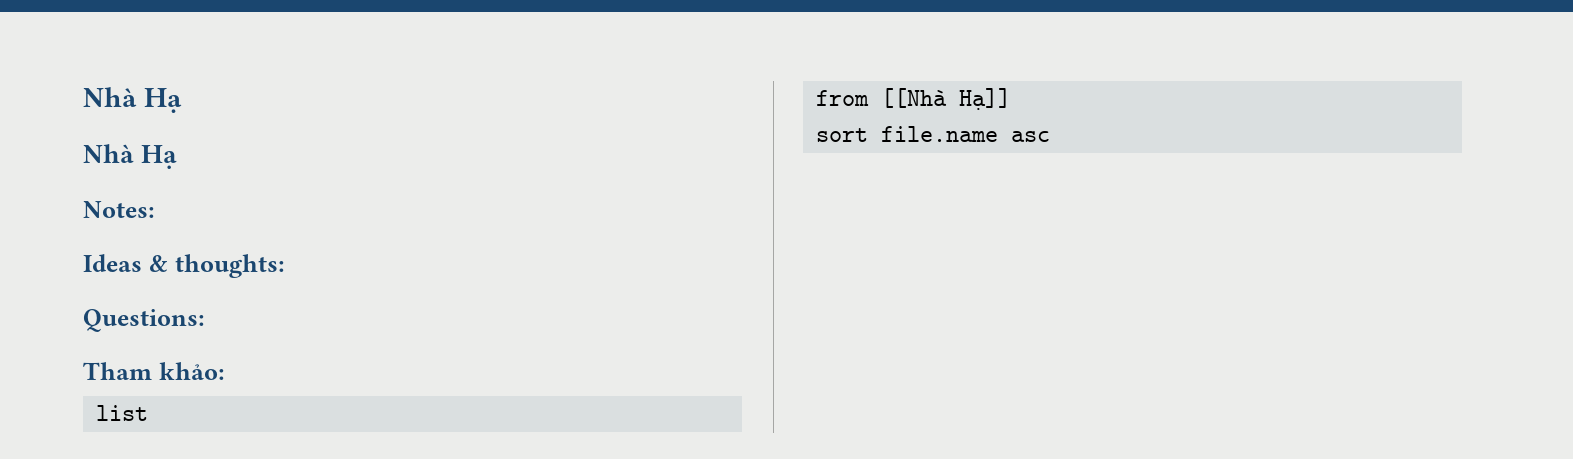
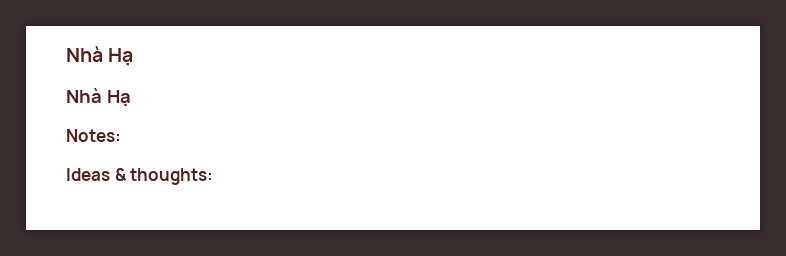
[83,309,205,332] [83,362,225,380] [95,405,148,421] [815,88,1011,110] [815,126,1050,142] // Questions: // Tham khảo: // list // from [[Nhà Hạ]] // sort file.name asc -> (214, 176) none

